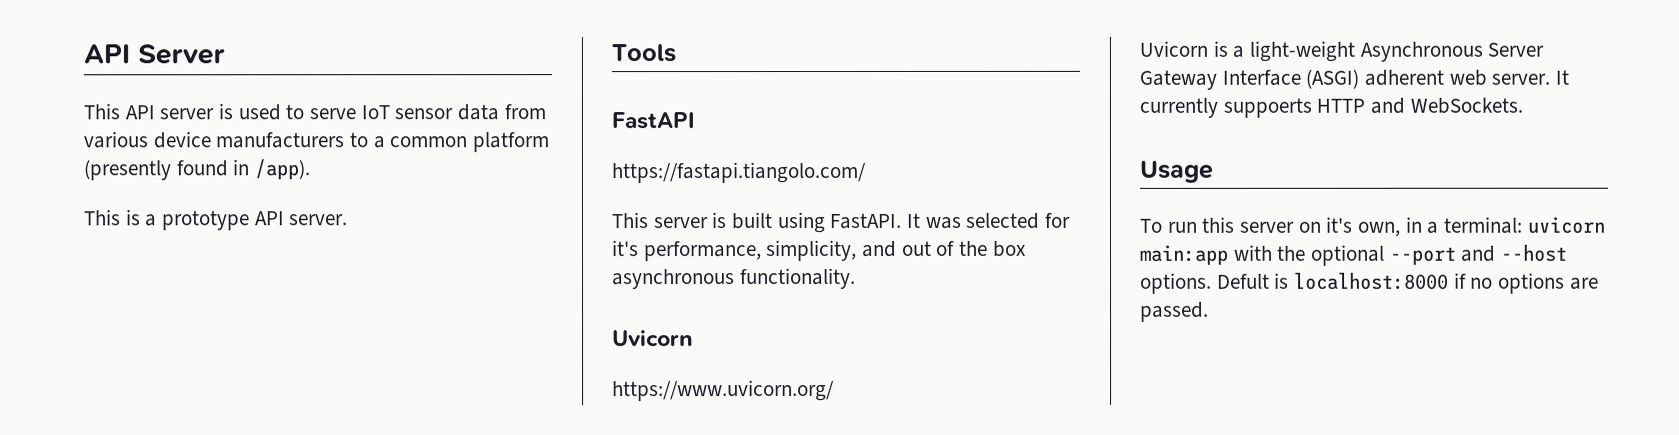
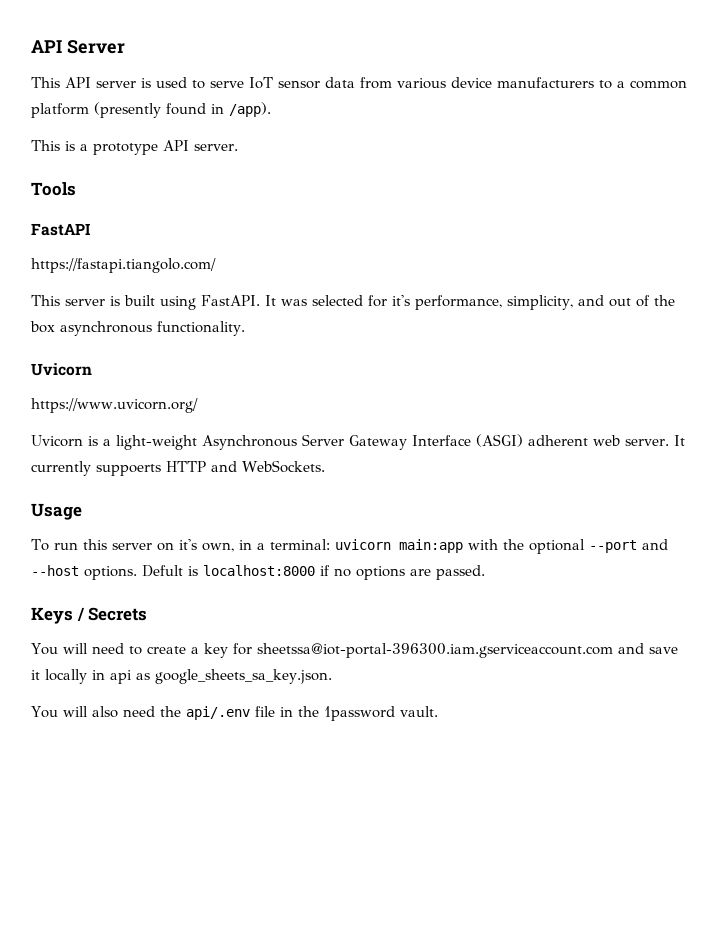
(1209, 311) none -> [31,607,148,624] [31,643,678,658] [31,669,332,684] [31,706,438,721] // Keys / Secrets // You will need to create a key for sheetssa@iot-portal-396300.iam.gserviceaccount.com and save it locally in api as google_sheets_sa_key.json. // You will also need the api/.env file in the 1password vault.

